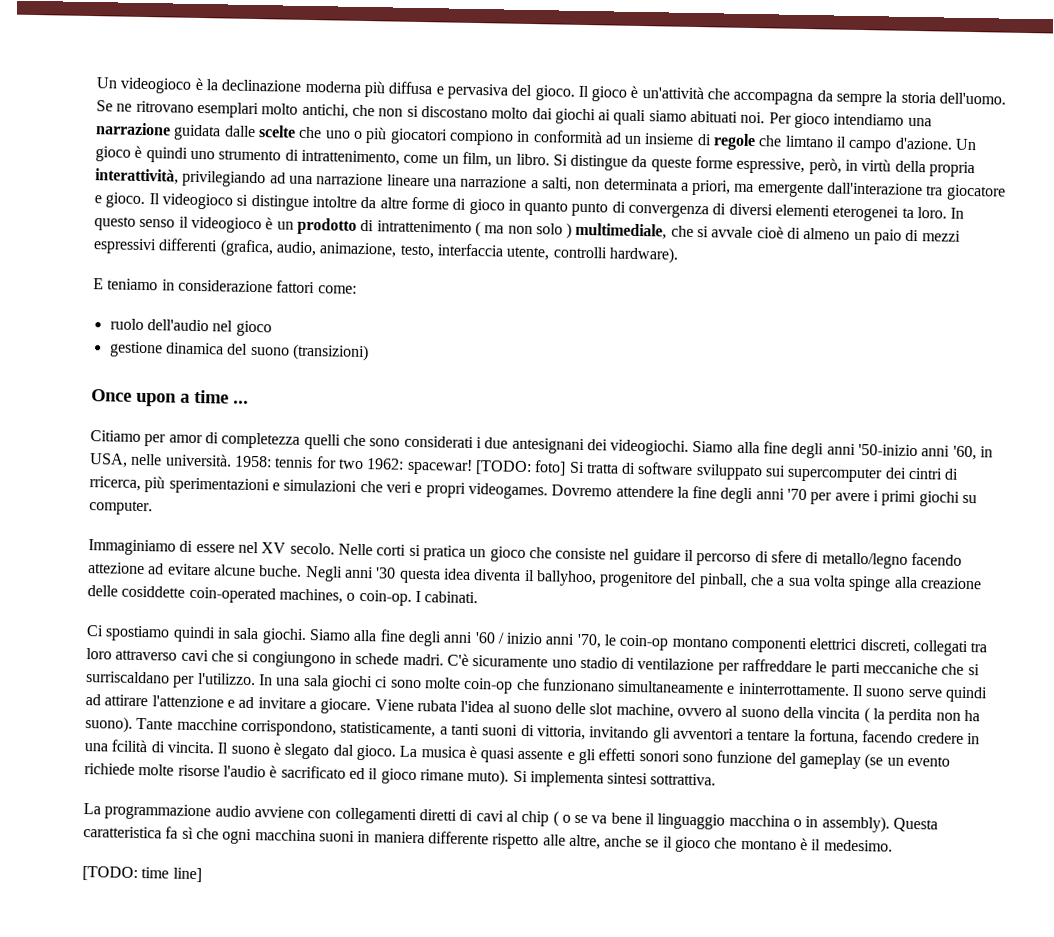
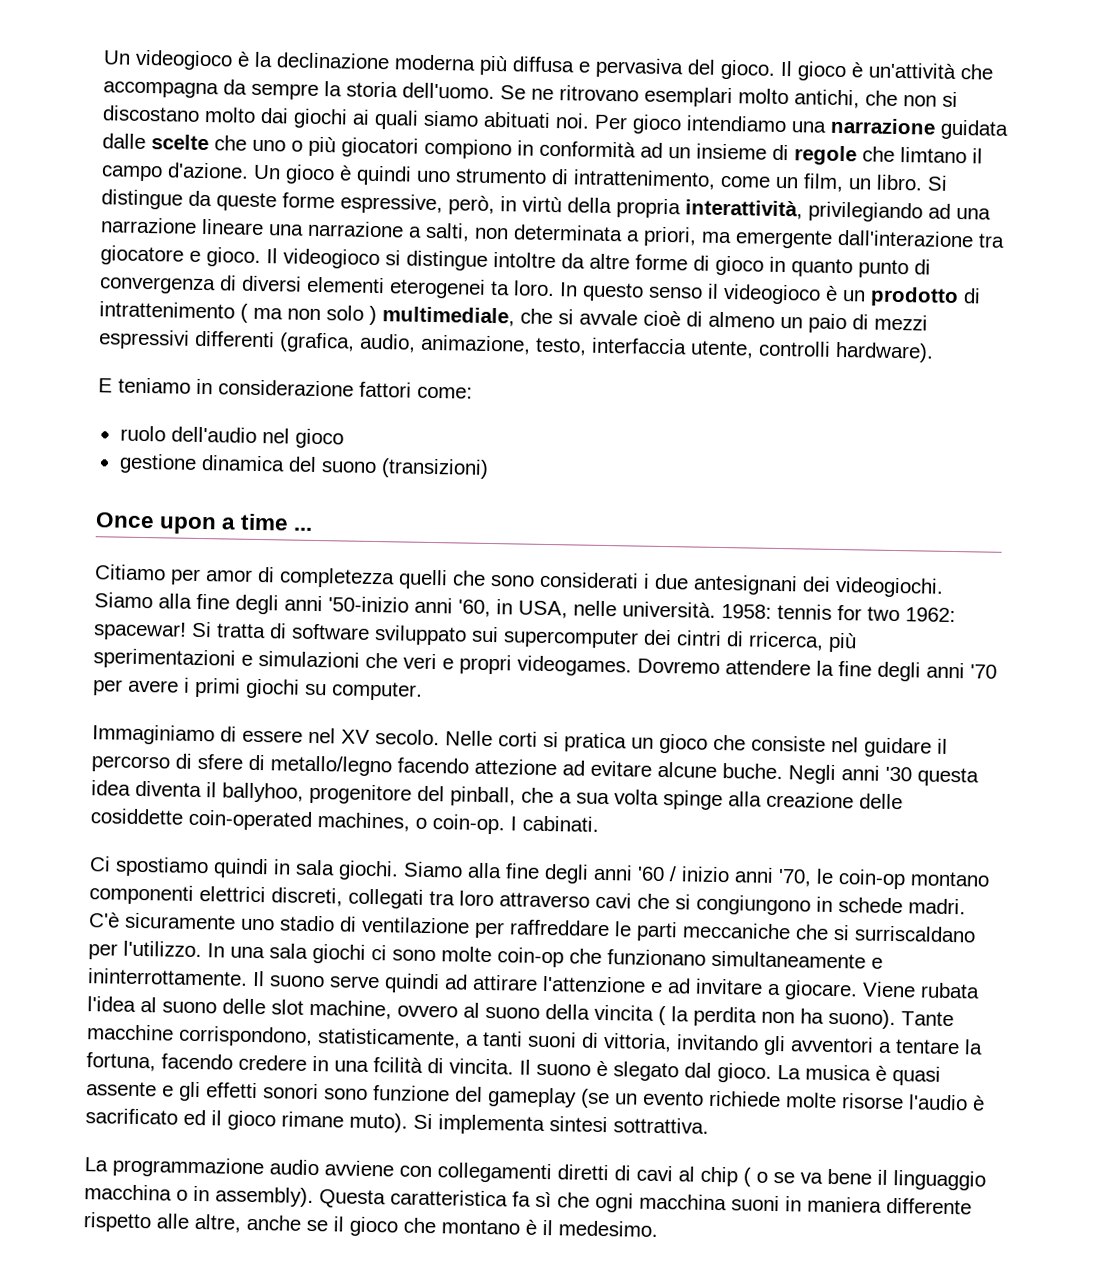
[474,460,567,476] [TODO: foto] -> (187, 631) none
[82,866,202,883] // [TODO: time line] -> (658, 1229) none

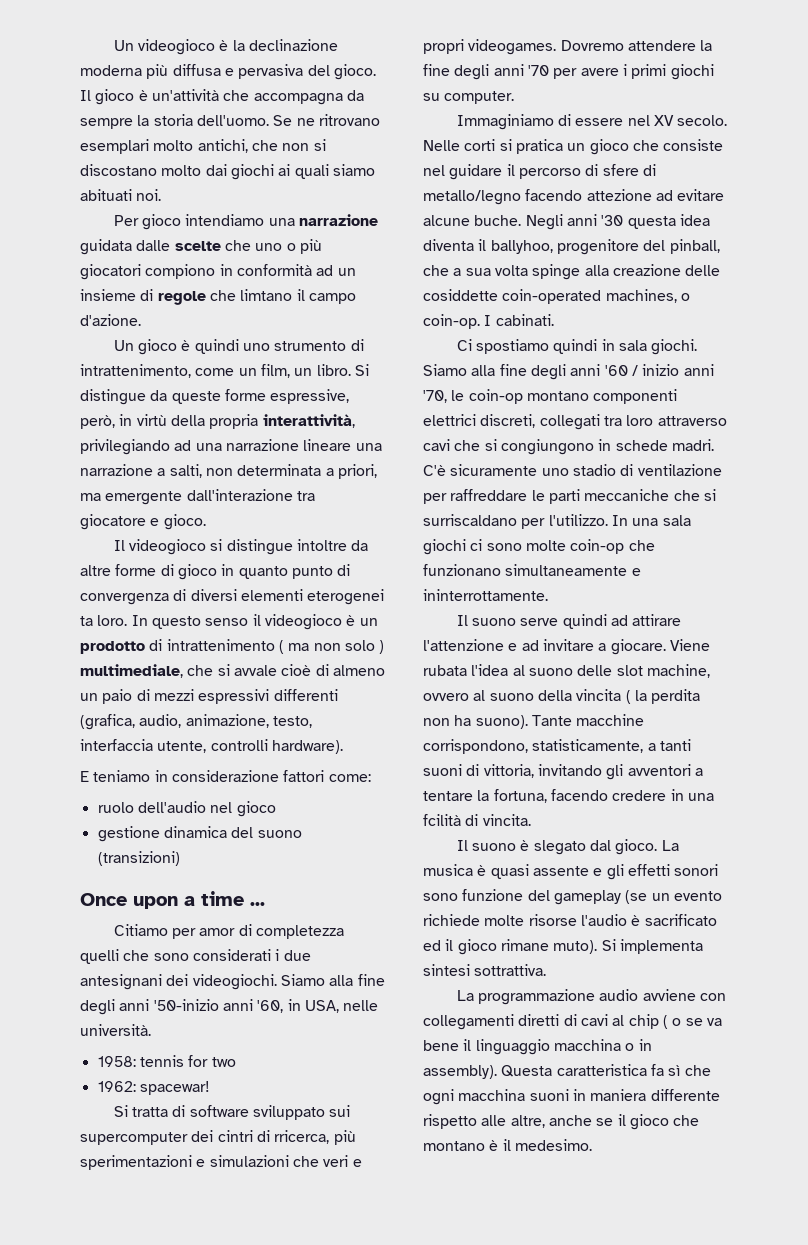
(590, 121) none -> (162, 195) //
(249, 170) none -> (141, 320) //
(261, 257) none -> (206, 522) //
(716, 609) none -> (151, 1030) //
(900, 614) none -> (236, 1062) //
(187, 631) none -> (210, 1088) //
(248, 977) none -> (548, 595) //
(514, 1066) none -> (531, 820) //

